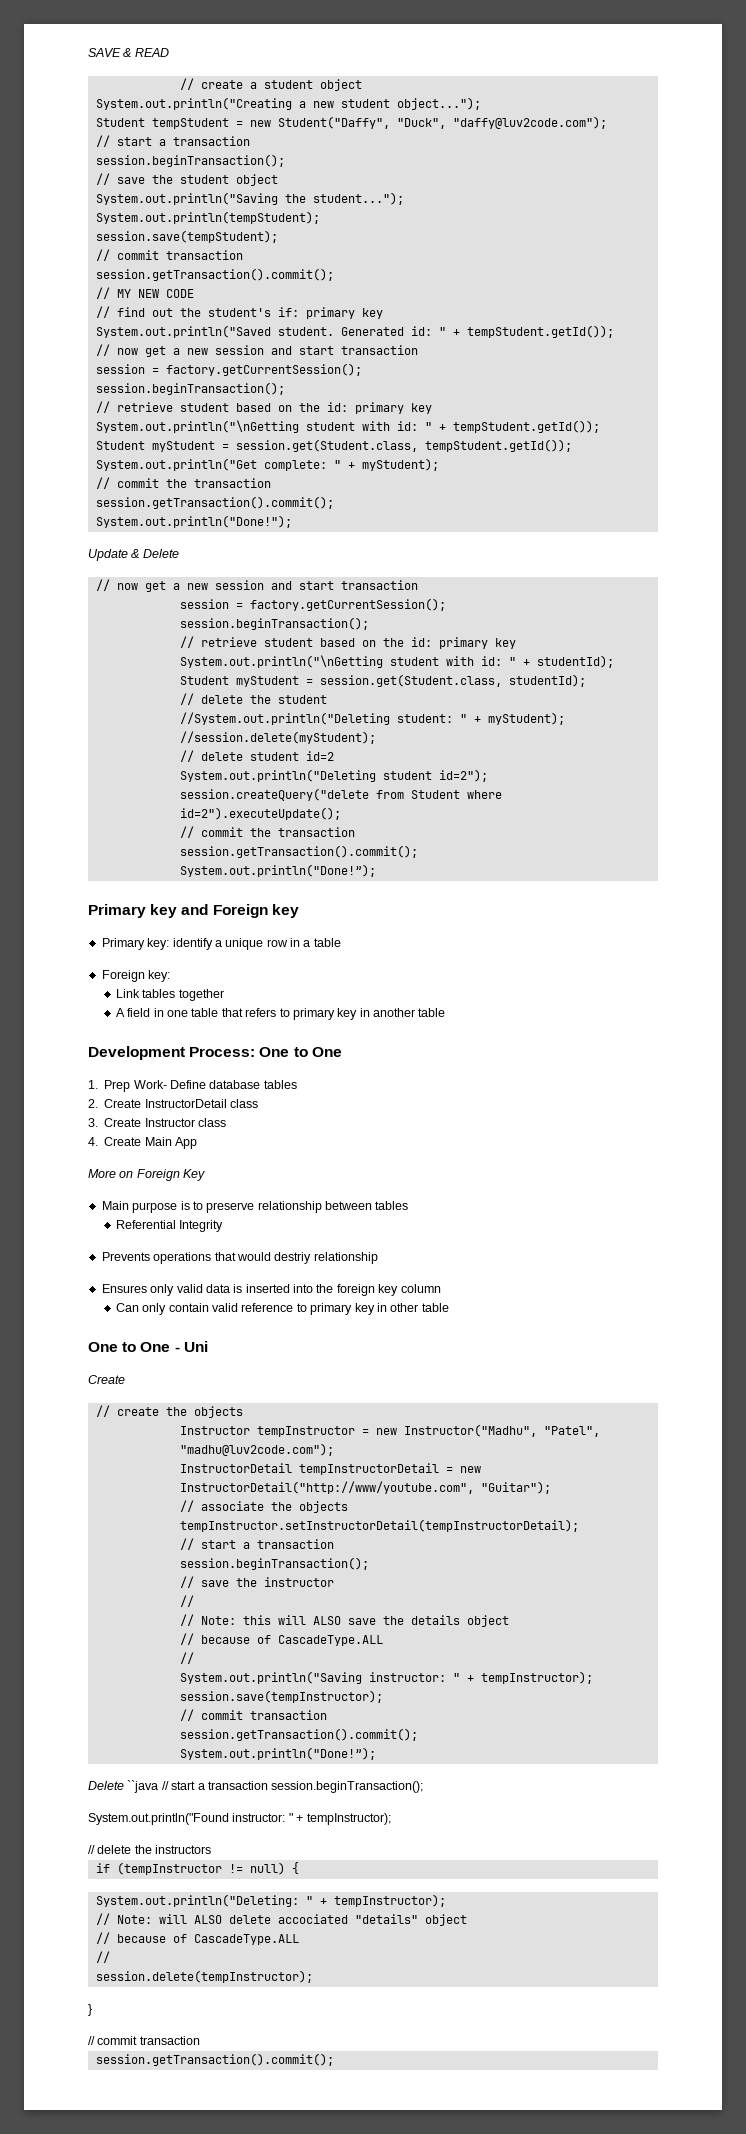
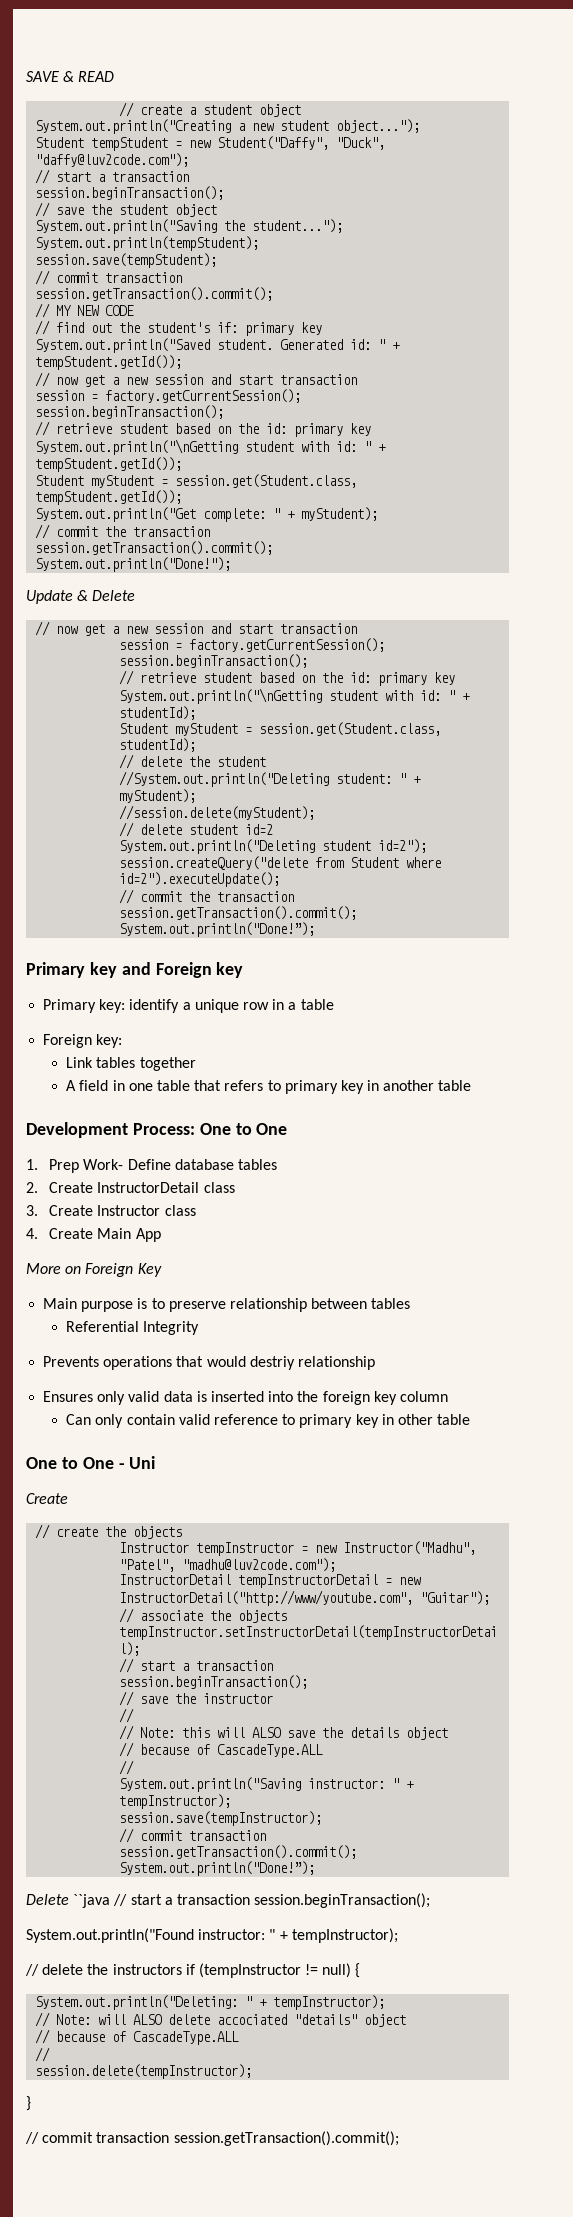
(212, 1849) // -> (182, 1969) none
(200, 2040) // -> (170, 2137) none

